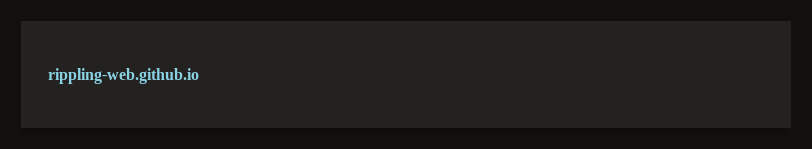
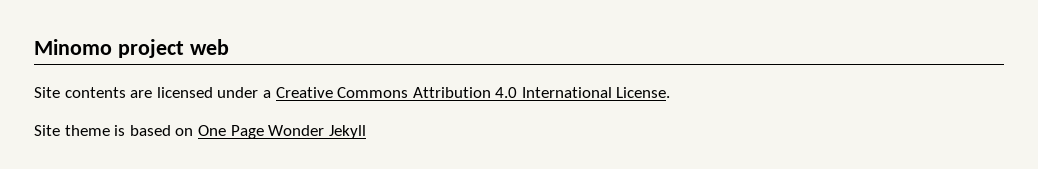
[48,68,199,84] rippling-web.github.io -> [34,39,229,58] [34,87,671,98] [34,125,366,139] Minomo project web // Site contents are licensed under a Creative Commons Attribution 4.0 International License. // Site theme is based on One Page Wonder Jekyll

